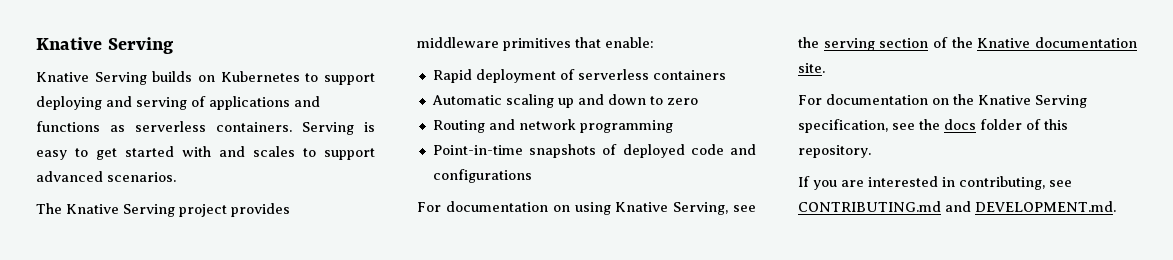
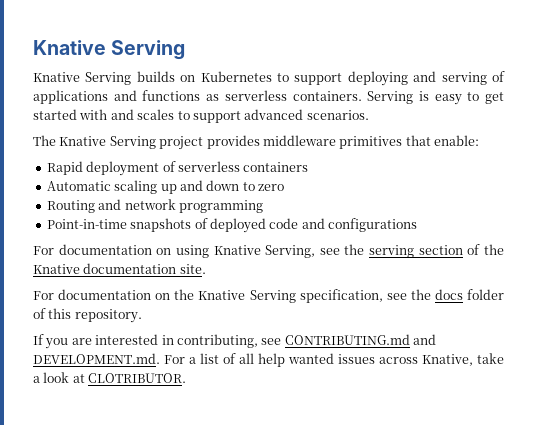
(1116, 206) none -> [164,353,504,367] [33,372,187,383] For a list of all help wanted issues across Knative, take a look at CLOTRIBUTOR.

